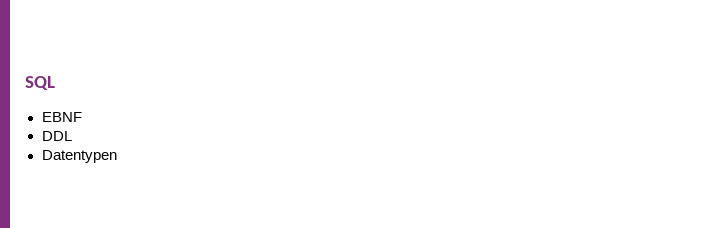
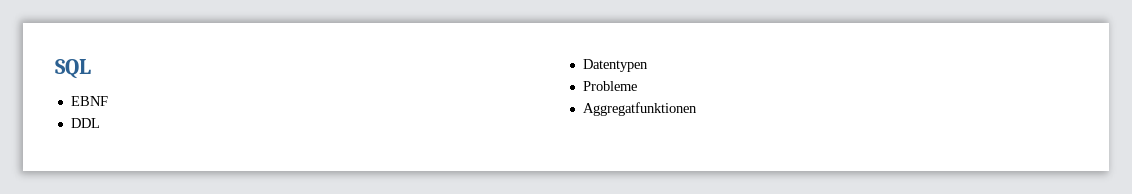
(117, 156) none -> [582,81,637,91] [582,102,697,116] // Probleme // Aggregatfunktionen

